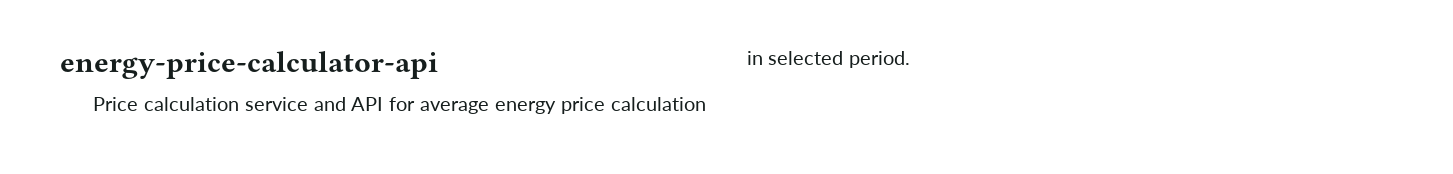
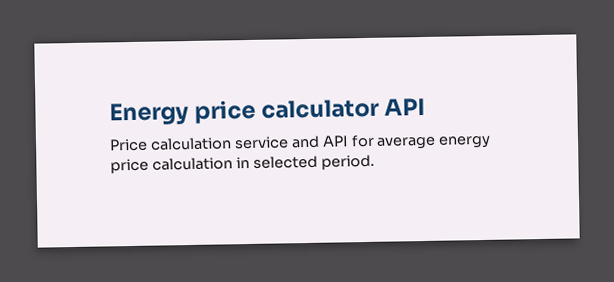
[60,51,438,79] energy-price-calculator-api -> [109,97,426,126] Energy price calculator API

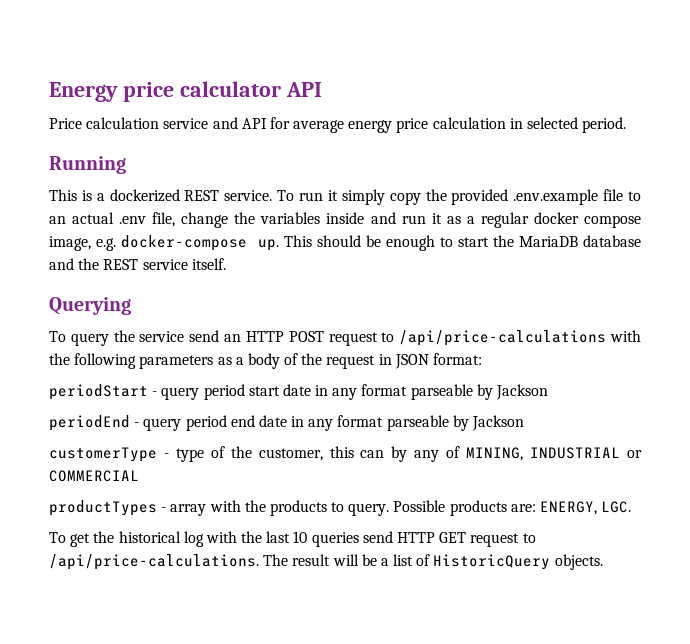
(375, 162) none -> [49,156,126,174] [49,189,642,205] [49,212,641,228] [49,235,641,251] [49,258,226,270] [49,297,131,315] [49,330,641,346] [49,353,483,369] [49,384,549,400] [49,415,525,431] [49,446,642,462] [49,470,139,482] [49,500,632,516] [49,531,536,547] [49,554,603,570] // Running // This is a dockerized REST service. To run it simply copy the provided .env.example file to an actual .env file, change the variables inside and run it as a regular docker compose image, e.g. docker-compose up. This should be enough to start the MariaDB database and the REST service itself. // Querying // To query the service send an HTTP POST request to /api/price-calculations with the following parameters as a body of the request in JSON format: // periodStart - query period start date in any format parseable by Jackson // periodEnd - query period end date in any format parseable by Jackson // customerType - type of the customer, this can by any of MINING, INDUSTRIAL or COMMERCIAL // productTypes - array with the products to query. Possible products are: ENERGY, LGC. // To get the historical log with the last 10 queries send HTTP GET request to /api/price-calculations. The result will be a list of HistoricQuery objects.

